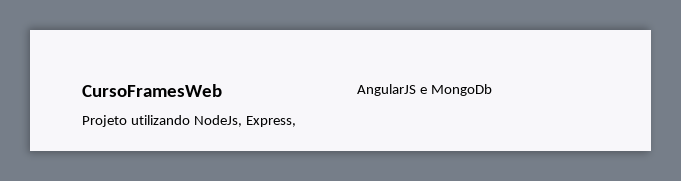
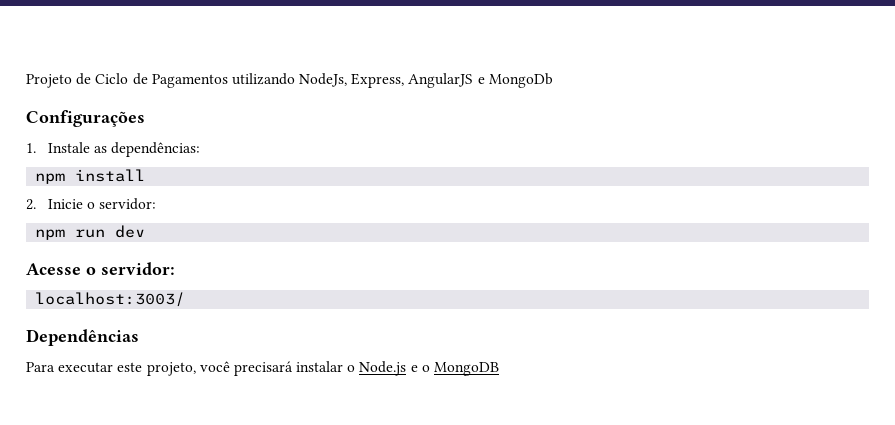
[82,84,222,97] [82,115,127,127] CursoFramesWeb // Projeto -> [26,73,228,88] Projeto de Ciclo de Pagamentos
(492, 90) none -> [26,110,145,127] [26,142,201,157] [35,169,146,184] [26,198,157,210] [35,225,146,240] [26,262,175,275] [35,292,186,307] [26,329,139,346] [26,361,500,376] // Configurações // 1. Instale as dependências: // npm install // 2. Inicie o servidor: // npm run dev // Acesse o servidor: // localhost:3003/ // Dependências // Para executar este projeto, você precisará instalar o Node.js e o MongoDB

